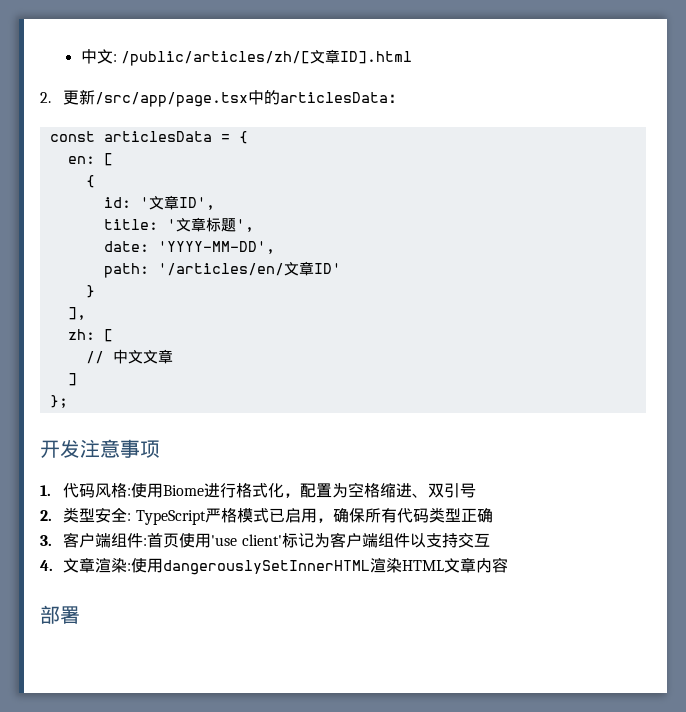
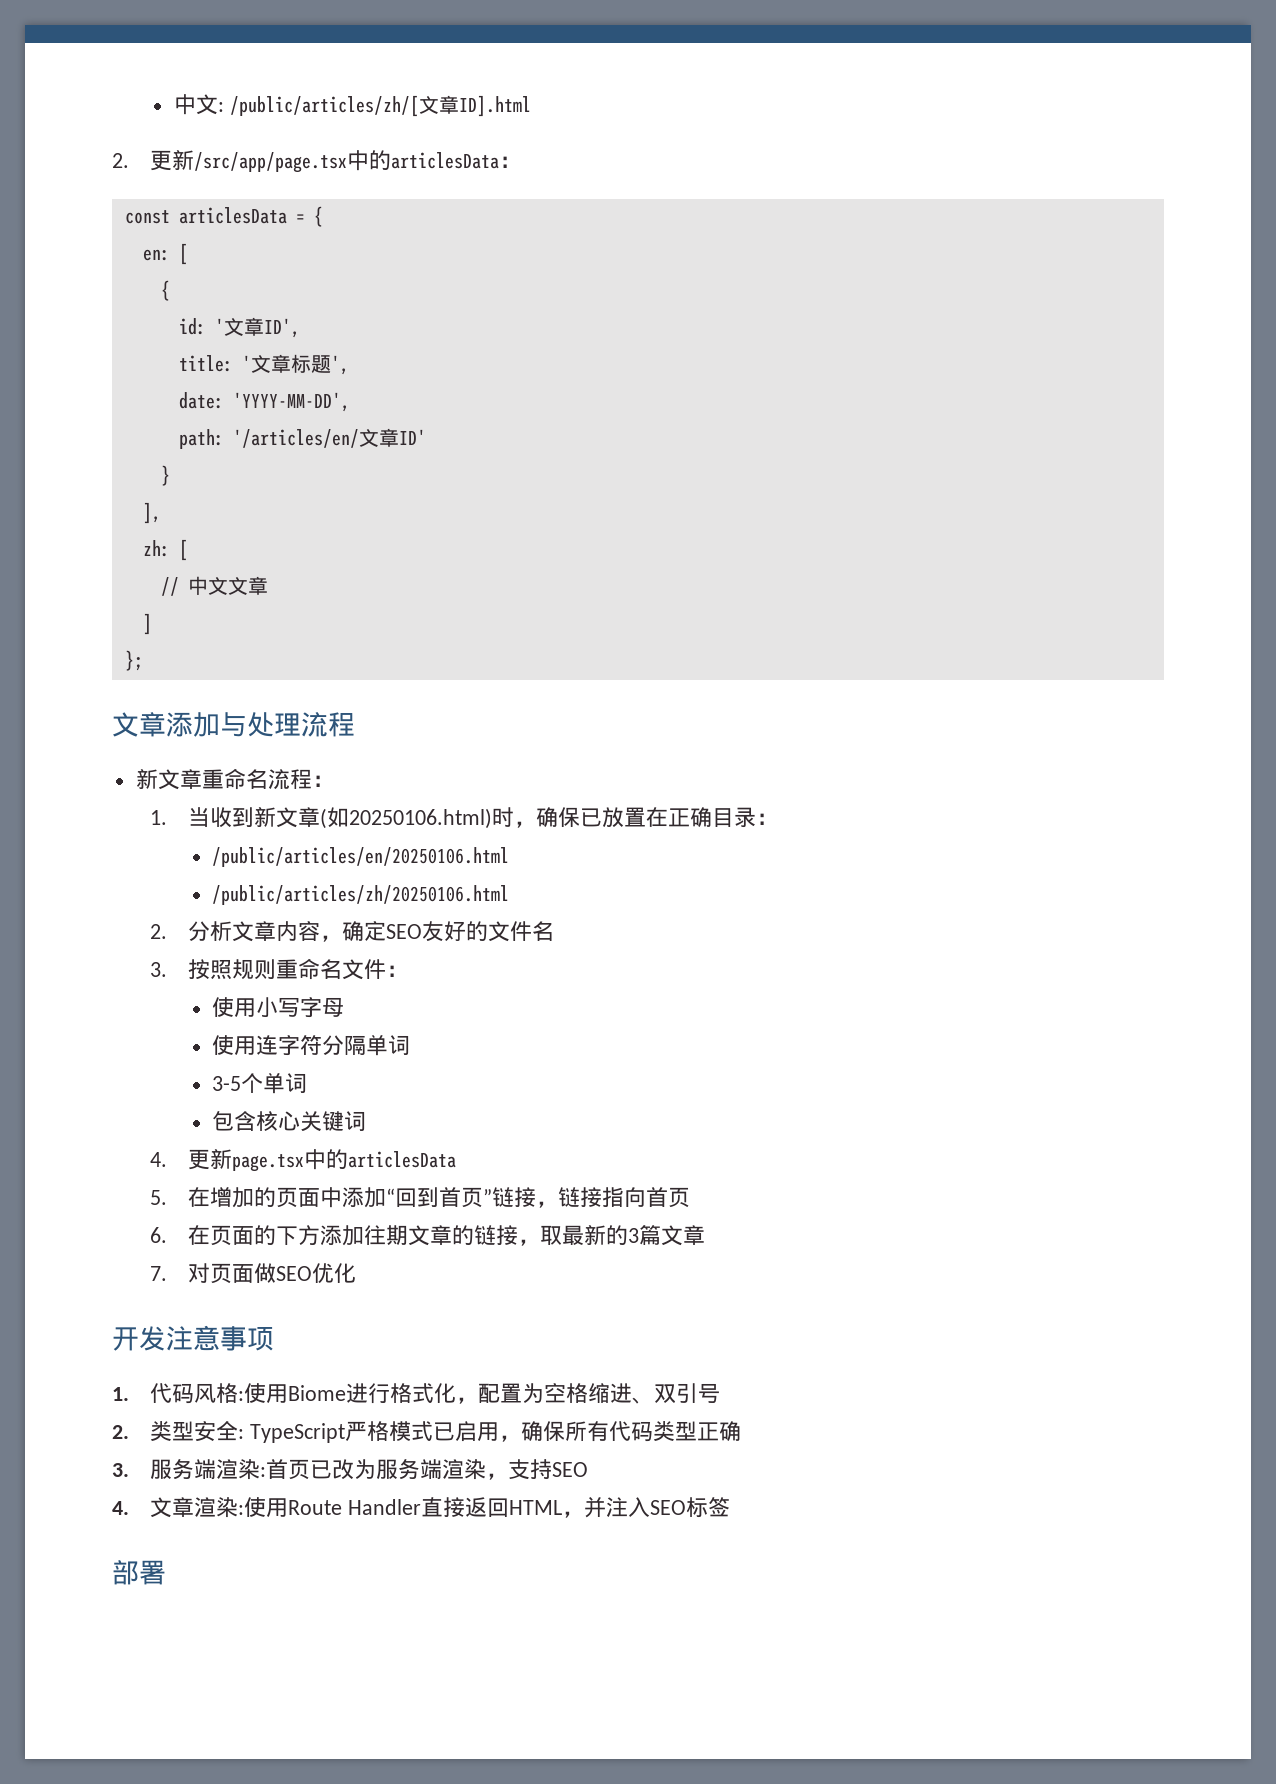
(68, 401) none -> [112,712,355,737] [135,768,334,790] [150,807,779,829] [211,847,509,867] [211,885,509,905] [150,921,555,942] [150,958,409,980] [211,997,344,1018] [211,1035,410,1056] [211,1073,307,1094] [211,1111,366,1132] [150,1149,457,1172] [150,1187,691,1208] [150,1225,706,1246] [150,1263,357,1284] // 文章添加与处理流程 // 新文章重命名流程： // 1.当收到新文章(如20250106.html)时，确保已放置在正确目录： // /public/articles/en/20250106.html // /public/articles/zh/20250106.html // 2.分析文章内容，确定SEO友好的文件名 // 3.按照规则重命名文件： // 使用小写字母 // 使用连字符分隔单词 // 3-5个单词 // 包含核心关键词 // 4.更新page.tsx中的articlesData // 5.在增加的页面中添加“回到首页”链接，链接指向首页 // 6.在页面的下方添加往期文章的链接，取最新的3篇文章 // 7.对页面做SEO优化
[63,532,490,548] 客户端组件:首页使用'use client'标记为客户端组件以支持交互 -> [150,1459,589,1480] 服务端渲染:首页已改为服务端渲染，支持SEO
[163,557,509,575] dangerouslySetInnerHTML渲染HTML文章内容 -> [288,1497,730,1518] Route Handler直接返回HTML，并注入SEO标签

